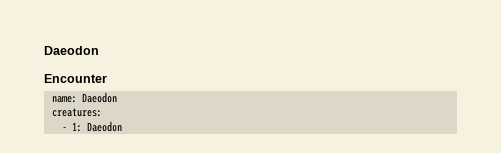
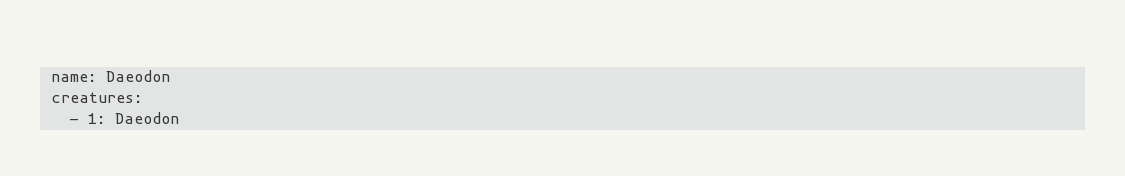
[44,46,99,55] [44,74,107,83] Daeodon // Encounter // -> (50, 78) none

